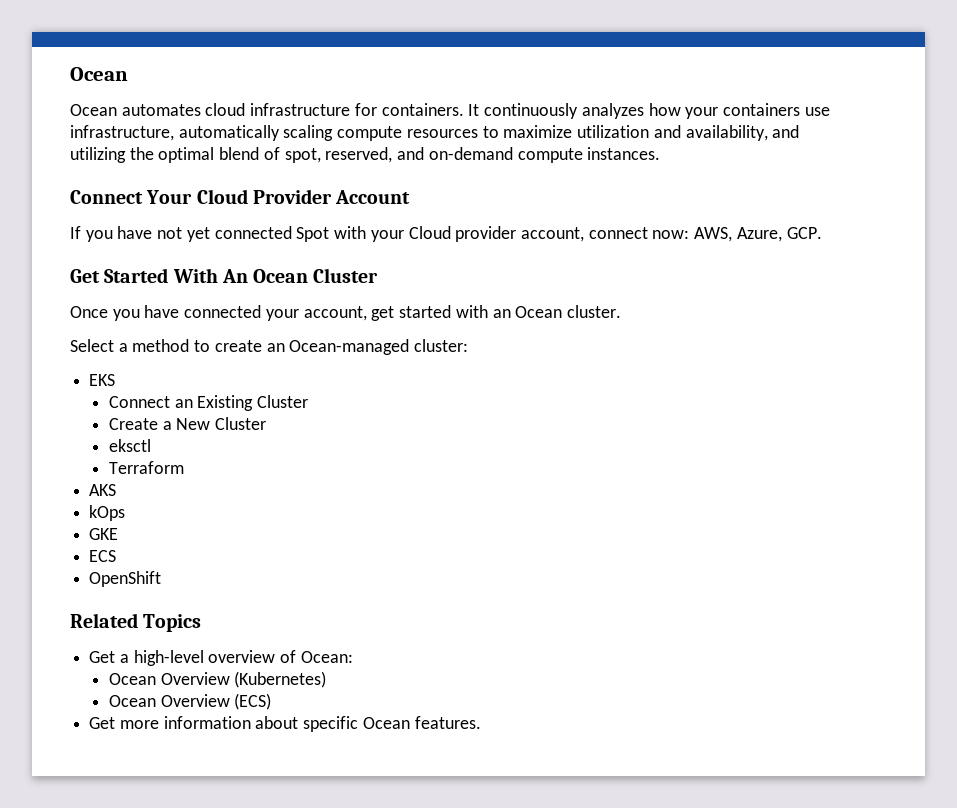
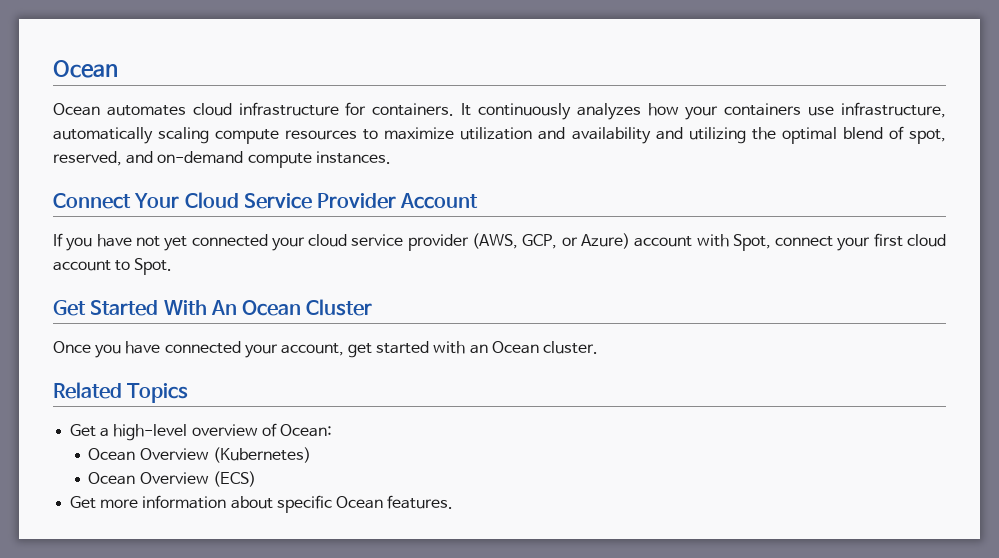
[685,125,768,141] availability, -> [571,127,651,144] availability
(248, 196) none -> [243,193,312,209] Service
[296,226,822,242] Spot with your Cloud provider account, connect now: AWS, Azure, GCP. -> [271,233,946,251] [53,258,173,275] your cloud service provider (AWS, GCP, or Azure) account with Spot, connect your first cloud account to Spot.
[70,339,469,355] [89,374,116,386] [108,395,308,411] [108,417,266,430] [108,439,151,452] [108,461,184,474] [89,484,117,496] [89,505,126,521] [89,528,119,540] [89,550,117,562] [89,571,162,587] // Select a method to create an Ocean-managed cluster: // EKS // Connect an Existing Cluster // Create a New Cluster // eksctl // Terraform // AKS // kOps // GKE // ECS // OpenShift -> (599, 347) none

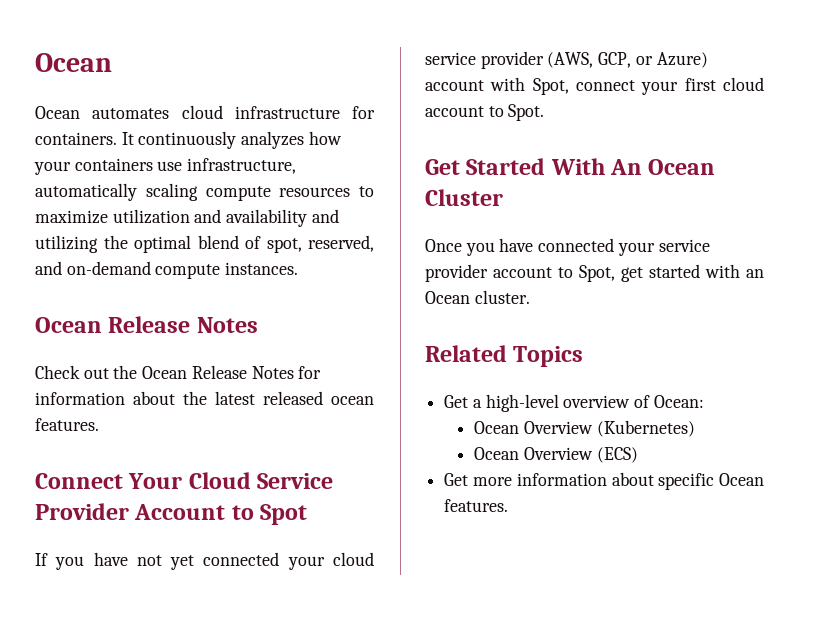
(391, 157) none -> [35,316,258,333] [35,365,322,379] [35,391,374,405] [35,418,99,431] // Ocean Release Notes // Check out the Ocean Release Notes for information about the latest released ocean features.
(479, 201) none -> [231,504,308,525] to Spot
[280,343,344,356] account, -> [658,239,710,252] [425,264,615,282] service provider account to Spot,

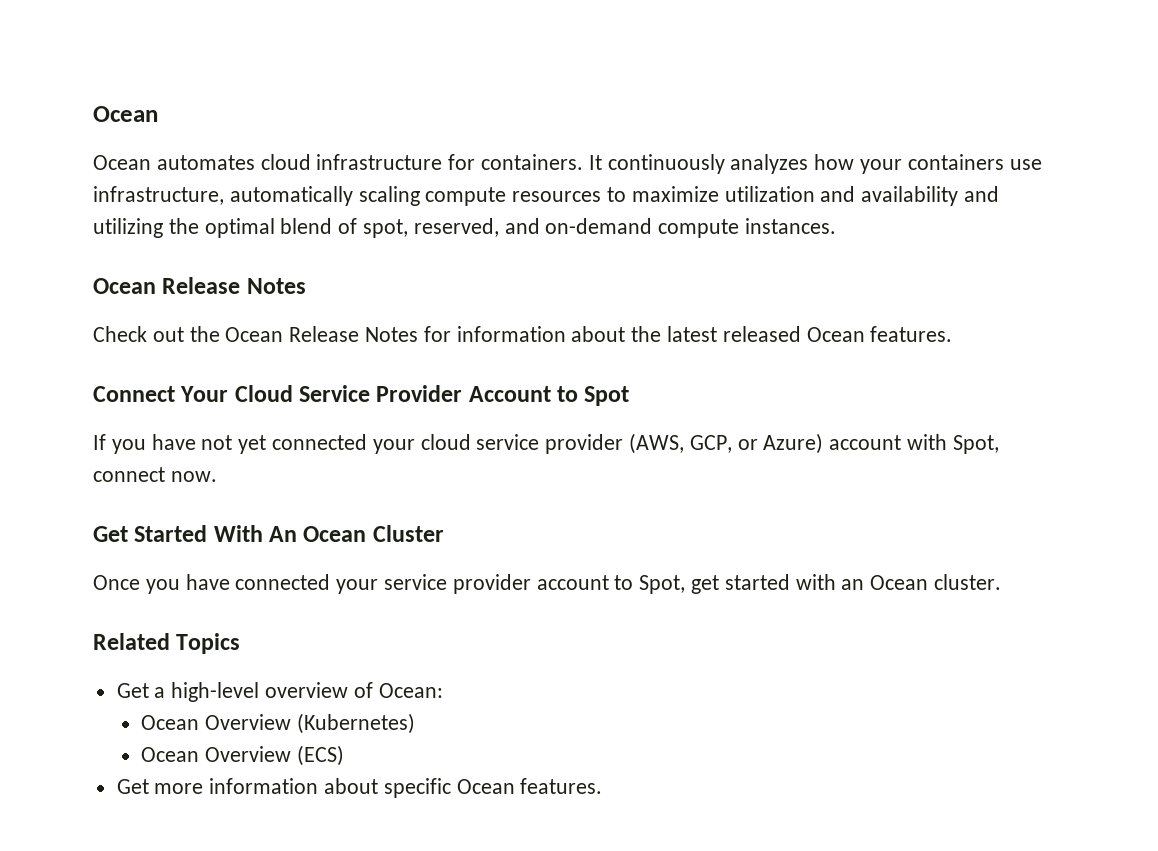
[331,396,374,405] ocean -> [806,327,865,342] Ocean
[641,77,764,95] [425,104,545,121] your first cloud account to Spot. -> [170,471,217,482] now.

